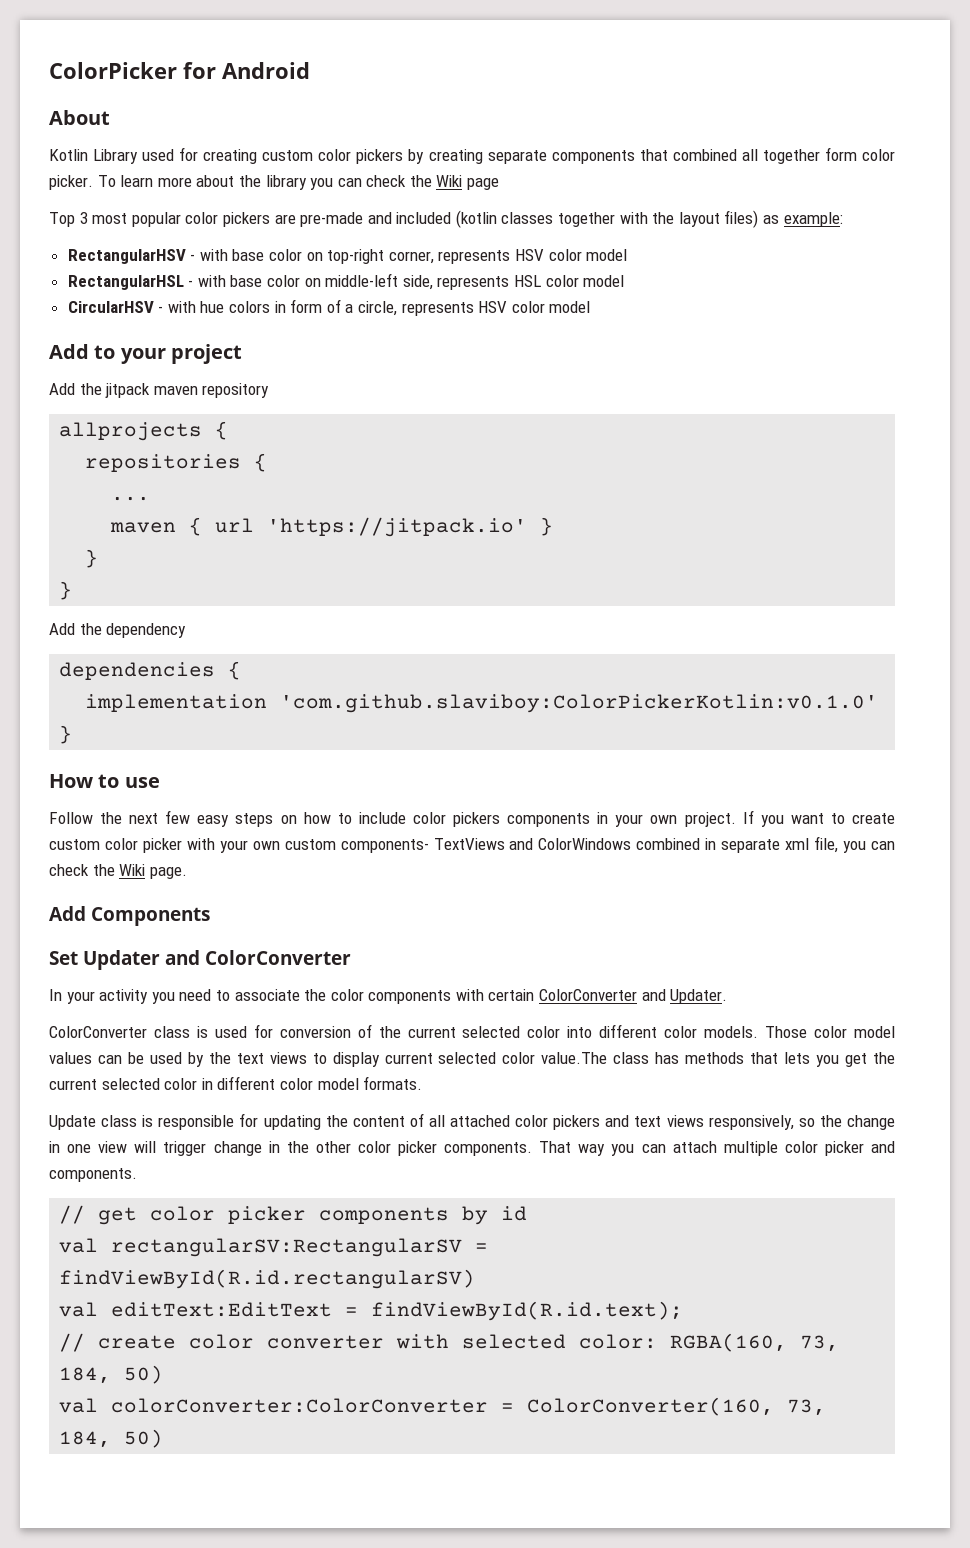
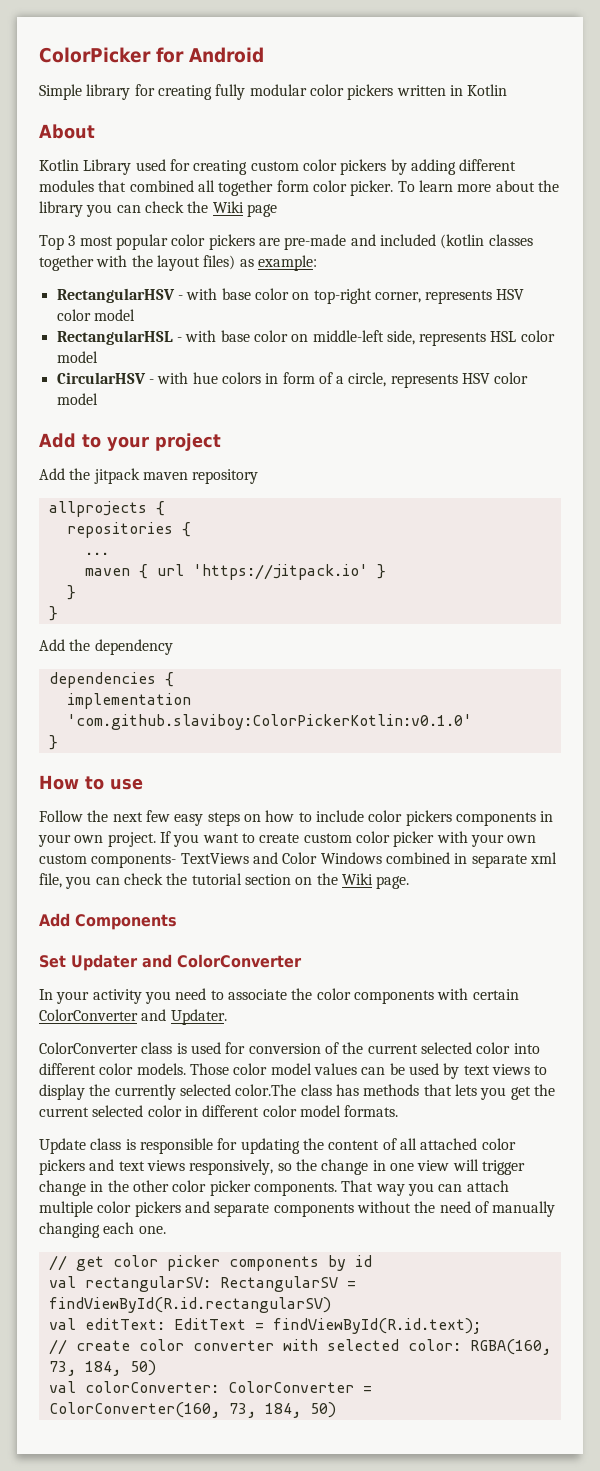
(310, 70) none -> [39,84,508,100] // Simple library for creating fully modular color pickers written in Kotlin
[428,149,635,164] creating separate components -> [410,159,517,175] [39,180,94,192] adding different modules
[538,838,632,850] ColorWindows -> [282,852,382,864] Color Windows
(115, 870) none -> [191,873,338,885] tutorial section on the
[208,1052,231,1064] the -> (460, 1071) none
[384,1052,608,1064] current selected color value.The -> [89,1084,297,1100] the currently selected color.The
[824,1141,896,1156] [49,1168,137,1182] picker and components. -> [134,1201,556,1217] [39,1222,166,1238] pickers and separate components without the need of manually changing each one.
[111,1238,463,1257] rectangularSV:RectangularSV -> [84,1276,338,1292] rectangularSV: RectangularSV
[111,1302,333,1317] editText:EditText -> [84,1318,246,1330] editText: EditText
[111,1398,489,1413] colorConverter:ColorConverter -> [84,1381,354,1393] colorConverter: ColorConverter

